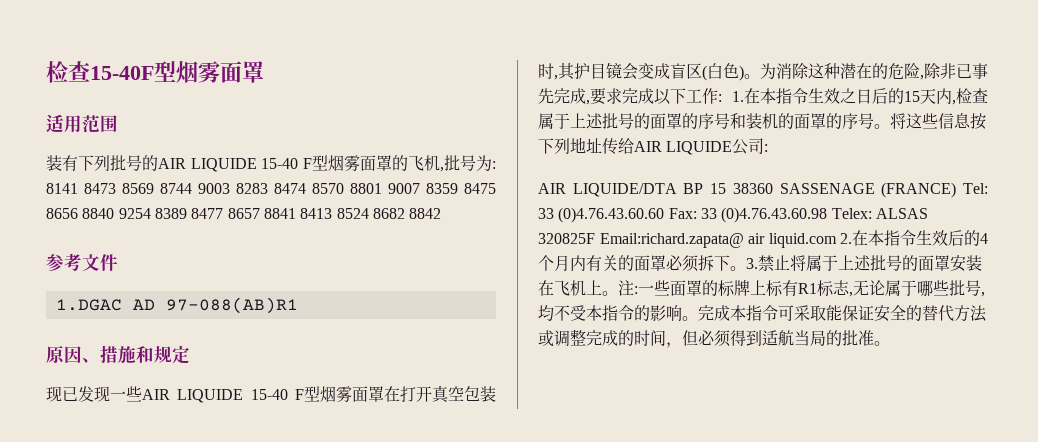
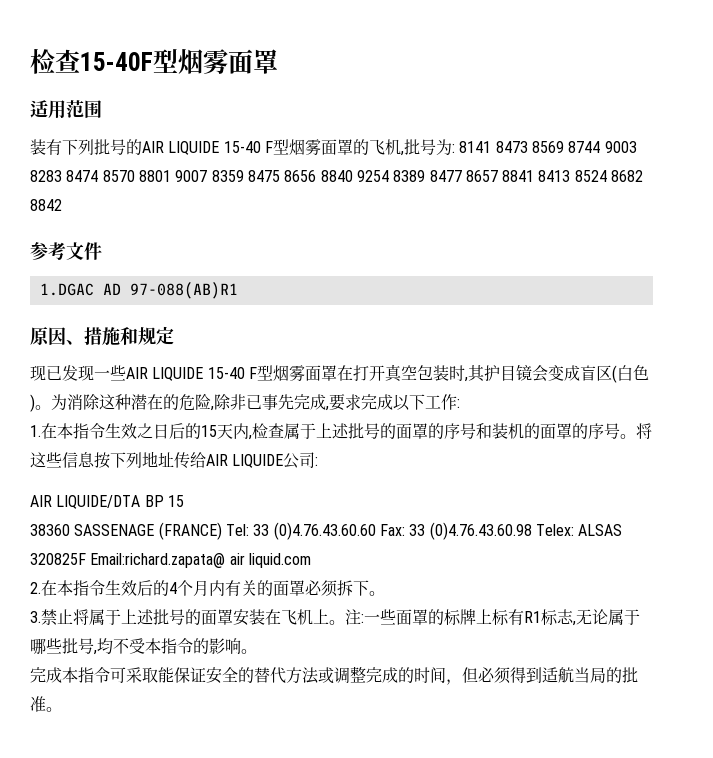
(722, 98) none -> (460, 403) //
(727, 188) none -> (184, 501) //
(837, 240) none -> (311, 560) //
(746, 268) none -> (385, 593) //
(698, 318) none -> (257, 651) //

